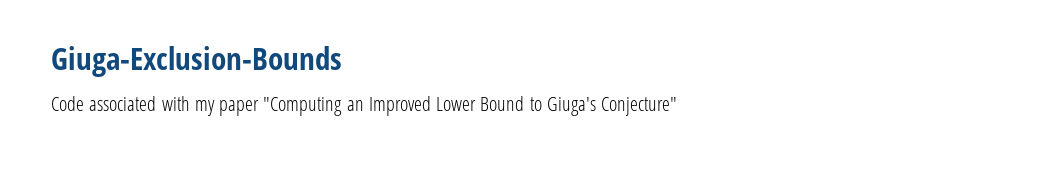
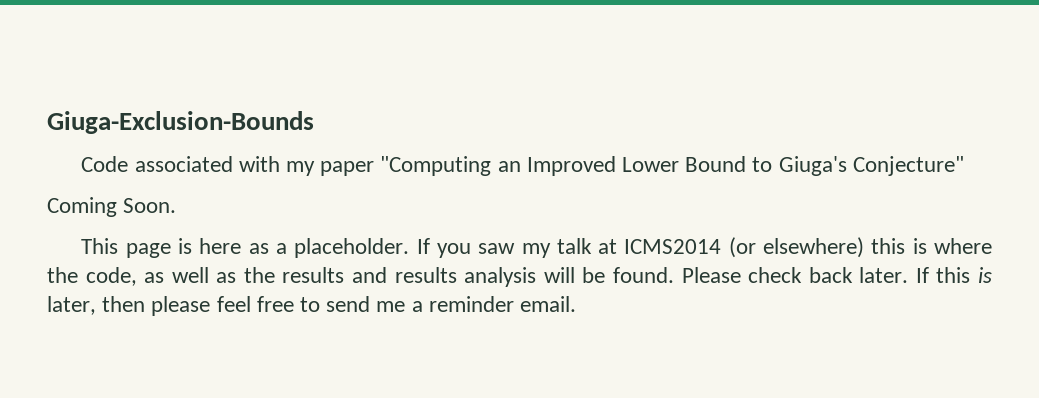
(678, 106) none -> [47,197,177,217] [81,237,993,258] [47,267,992,287] [47,296,577,316] // Coming Soon. // This page is here as a placeholder. If you saw my talk at ICMS2014 (or elsewhere) this is where the code, as well as the results and results analysis will be found. Please check back later. If this is later, then please feel free to send me a reminder email.

